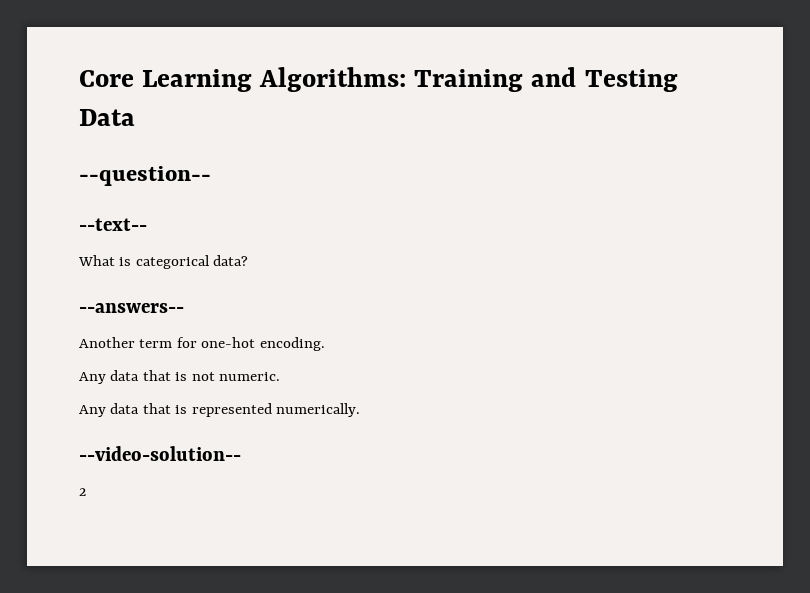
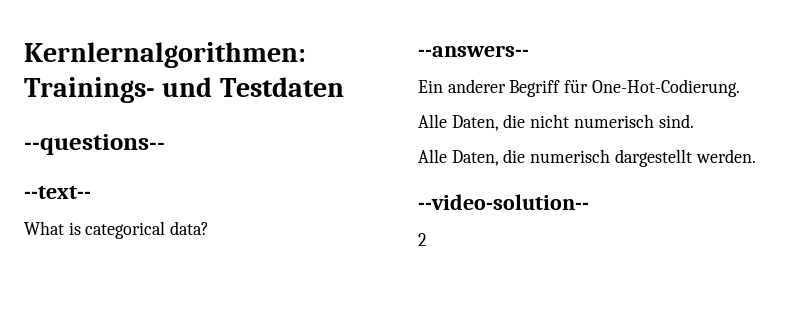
[79,67,678,92] [79,109,135,126] [79,166,211,186] Core Learning Algorithms: Training and Testing Data // --question-- -> [24,42,306,68] [24,77,344,103] [24,134,165,155] Kernlernalgorithmen: Trainings- und Testdaten // --questions--
[79,337,325,351] [79,370,281,384] [79,403,361,417] Another term for one-hot encoding. // Any data that is not numeric. // Any data that is represented numerically. -> [418,79,740,97] [418,114,694,131] [418,149,756,167] Ein anderer Begriff für One-Hot-Codierung. // Alle Daten, die nicht numerisch sind. // Alle Daten, die numerisch dargestellt werden.

